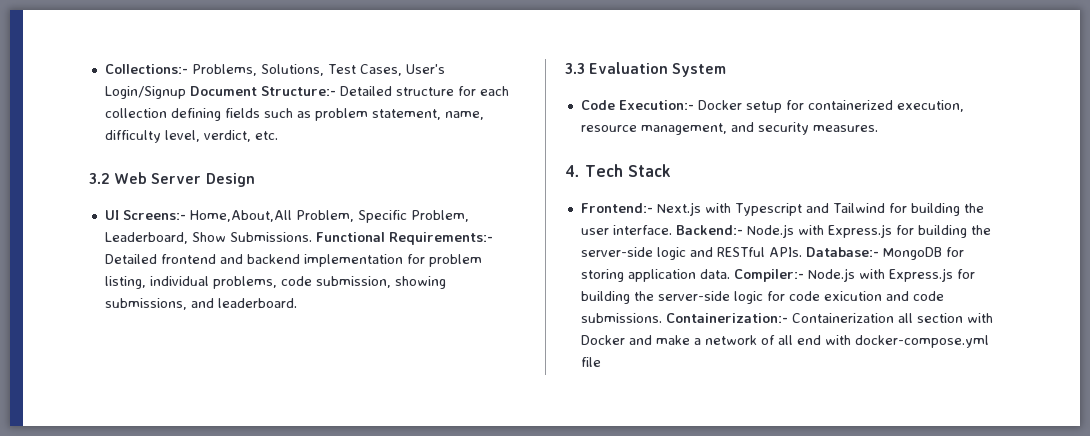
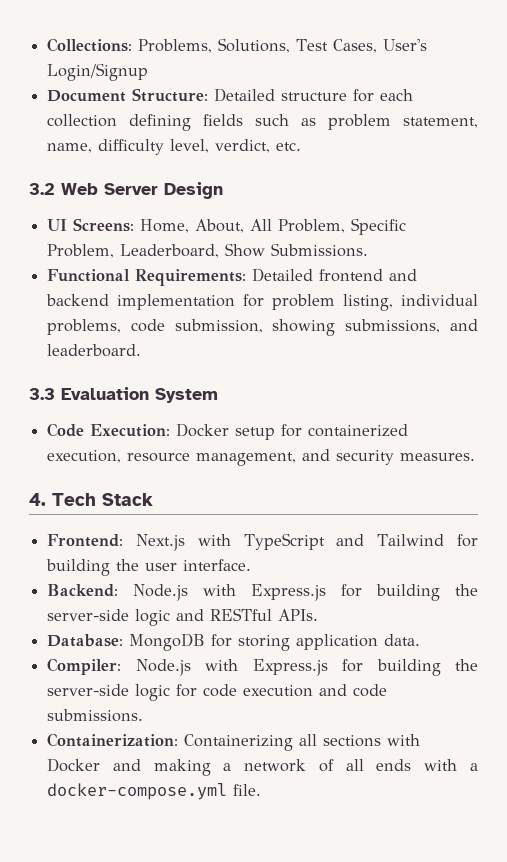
[104,64,188,74] Collections:- -> [47,38,133,52] Collections:
[189,86,336,96] Document Structure:- -> [47,88,209,102] // Document Structure:
[122,210,292,222] Screens:- Home,About,All -> [73,218,273,233] Screens: Home, About, All
[315,232,493,245] Functional Requirements:- -> [47,269,247,286] // Functional Requirements:
[618,100,694,110] Execution:- -> [90,424,171,437] Execution:
[580,203,653,213] Frontend:- -> [47,534,124,547] Frontend:
[734,203,802,216] Typescript -> [243,533,325,550] TypeScript
[675,225,743,235] Backend:- -> [47,584,119,597] // Backend:
[805,247,879,257] Database:- -> [47,634,124,647] // Database:
[733,269,804,282] Compiler:- -> [47,658,122,675] // Compiler:
[823,291,882,301] exicution -> [243,685,314,697] execution
[665,313,963,323] Containerization:- Containerization all section -> [47,733,382,751] // Containerization: Containerizing all sections
[655,335,690,345] make -> [153,759,211,776] making
[796,335,989,348] [580,357,601,367] end with docker-compose.yml file -> [376,759,479,771] [47,783,262,800] ends with a docker-compose.yml file.

